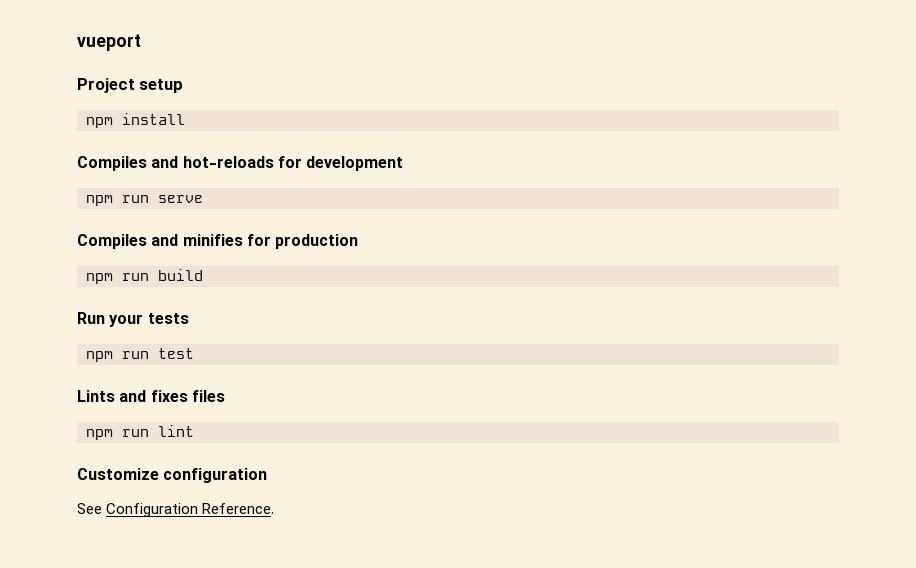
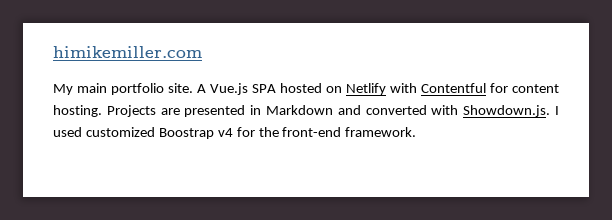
[77,34,141,51] [77,78,184,93] [86,113,185,128] [77,156,404,171] [86,195,203,206] [77,234,359,249] [86,269,203,284] [77,312,189,327] [86,348,194,362] [77,390,225,402] [86,425,194,440] [77,468,268,483] [77,503,275,517] vueport // Project setup // npm install // Compiles and hot-reloads for development // npm run serve // Compiles and minifies for production // npm run build // Run your tests // npm run test // Lints and fixes files // npm run lint // Customize configuration // See Configuration Reference. -> [53,46,202,58] [53,83,559,95] [53,105,559,117] [53,127,417,139] himikemiller.com // My main portfolio site. A Vue.js SPA hosted on Netlify with Contentful for content hosting. Projects are presented in Markdown and converted with Showdown.js. I used customized Boostrap v4 for the front-end framework.

